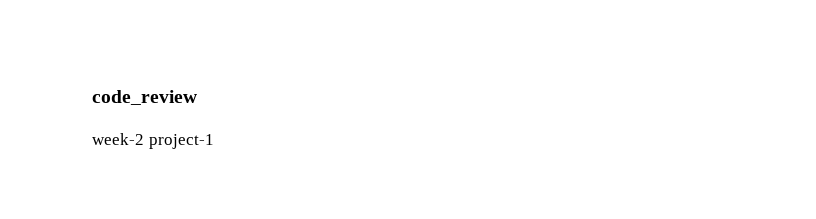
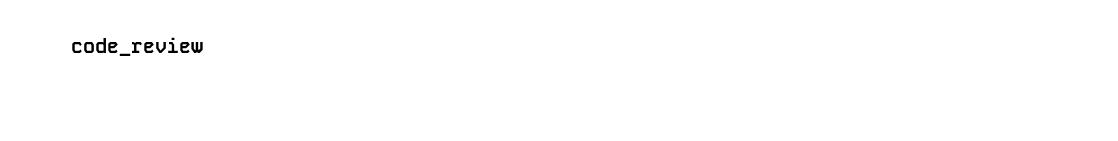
[92,133,214,149] // week-2 project-1 -> (203, 46) none

